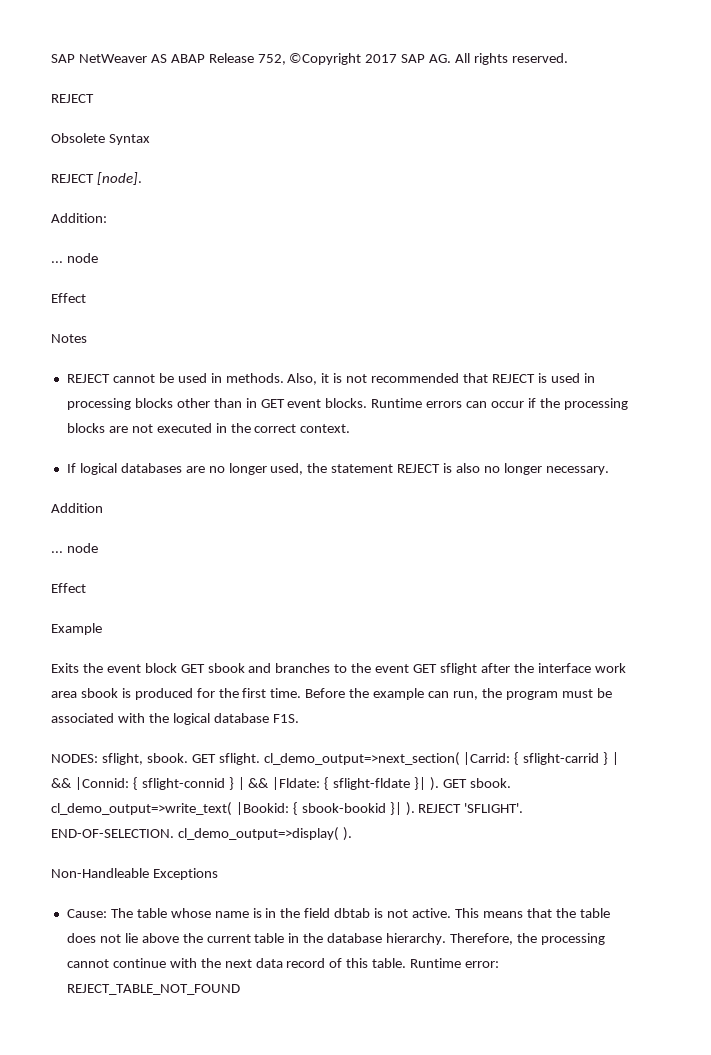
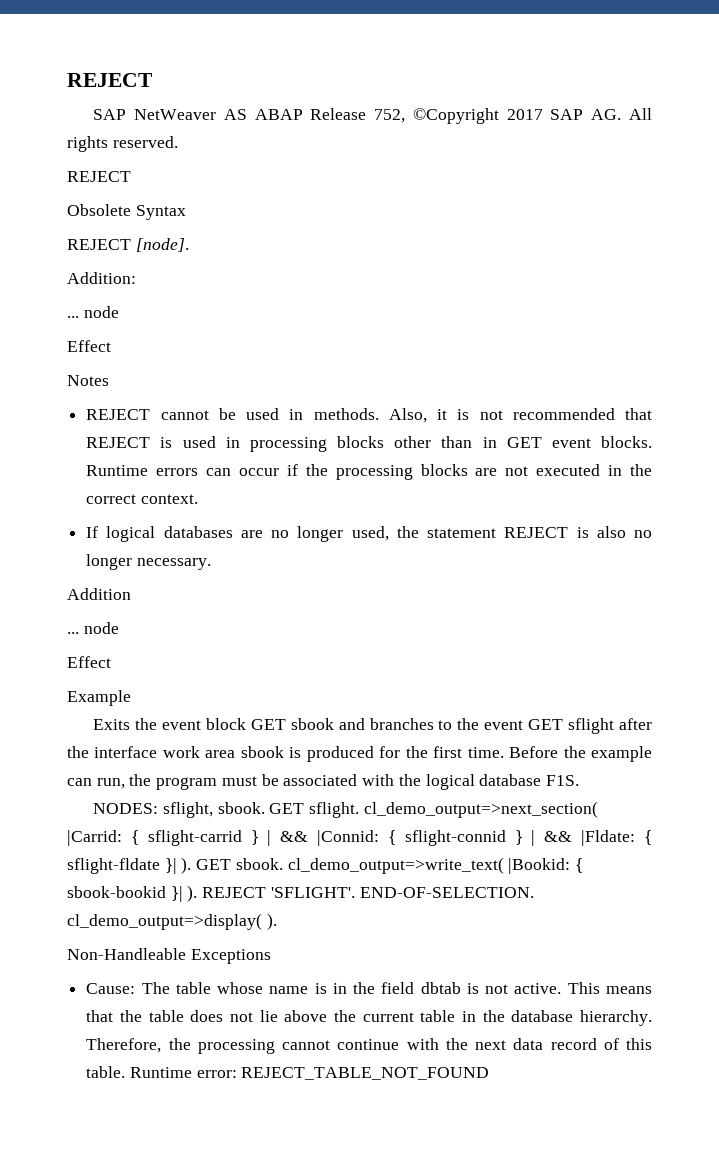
(51, 58) none -> [67,73,153,87] REJECT //

